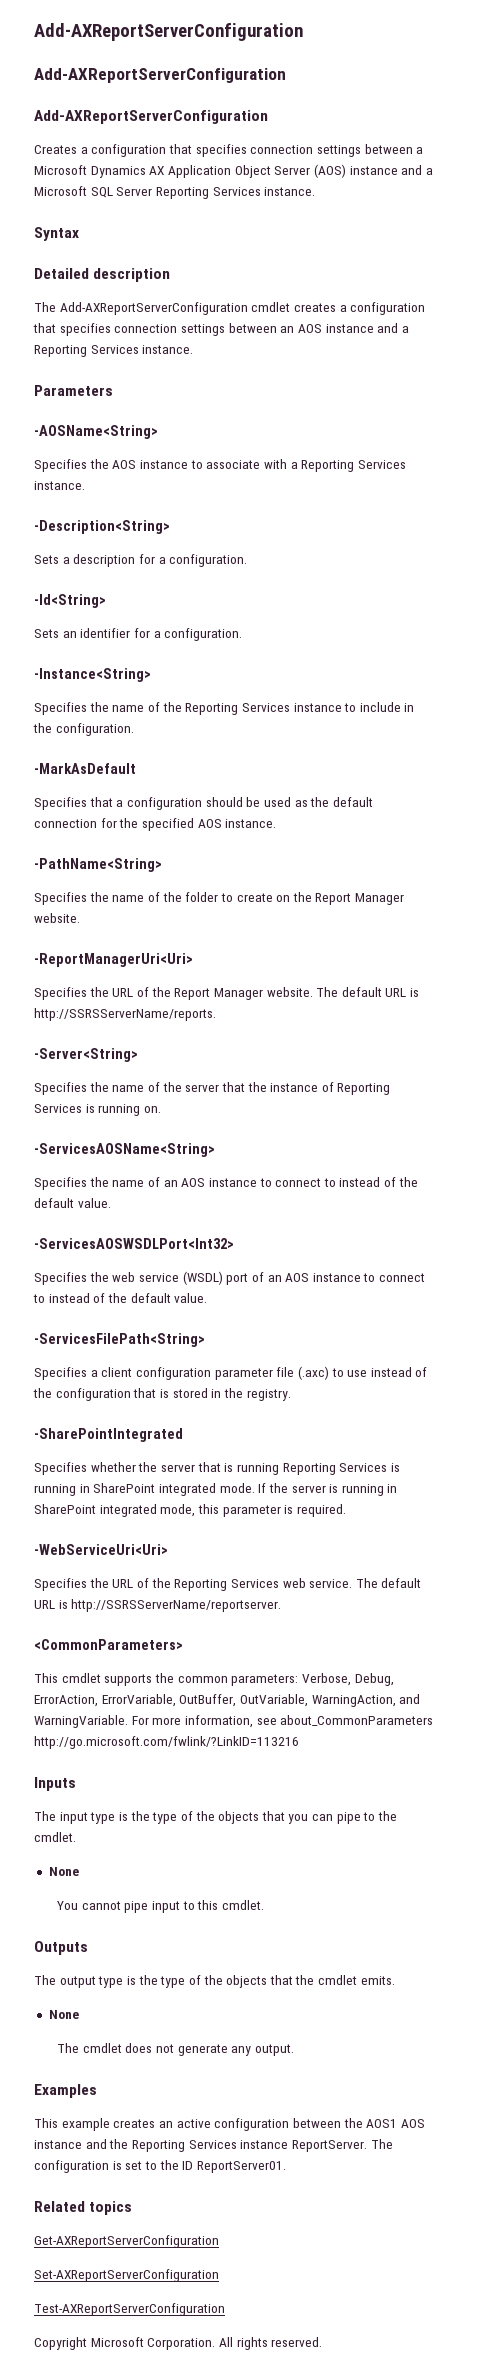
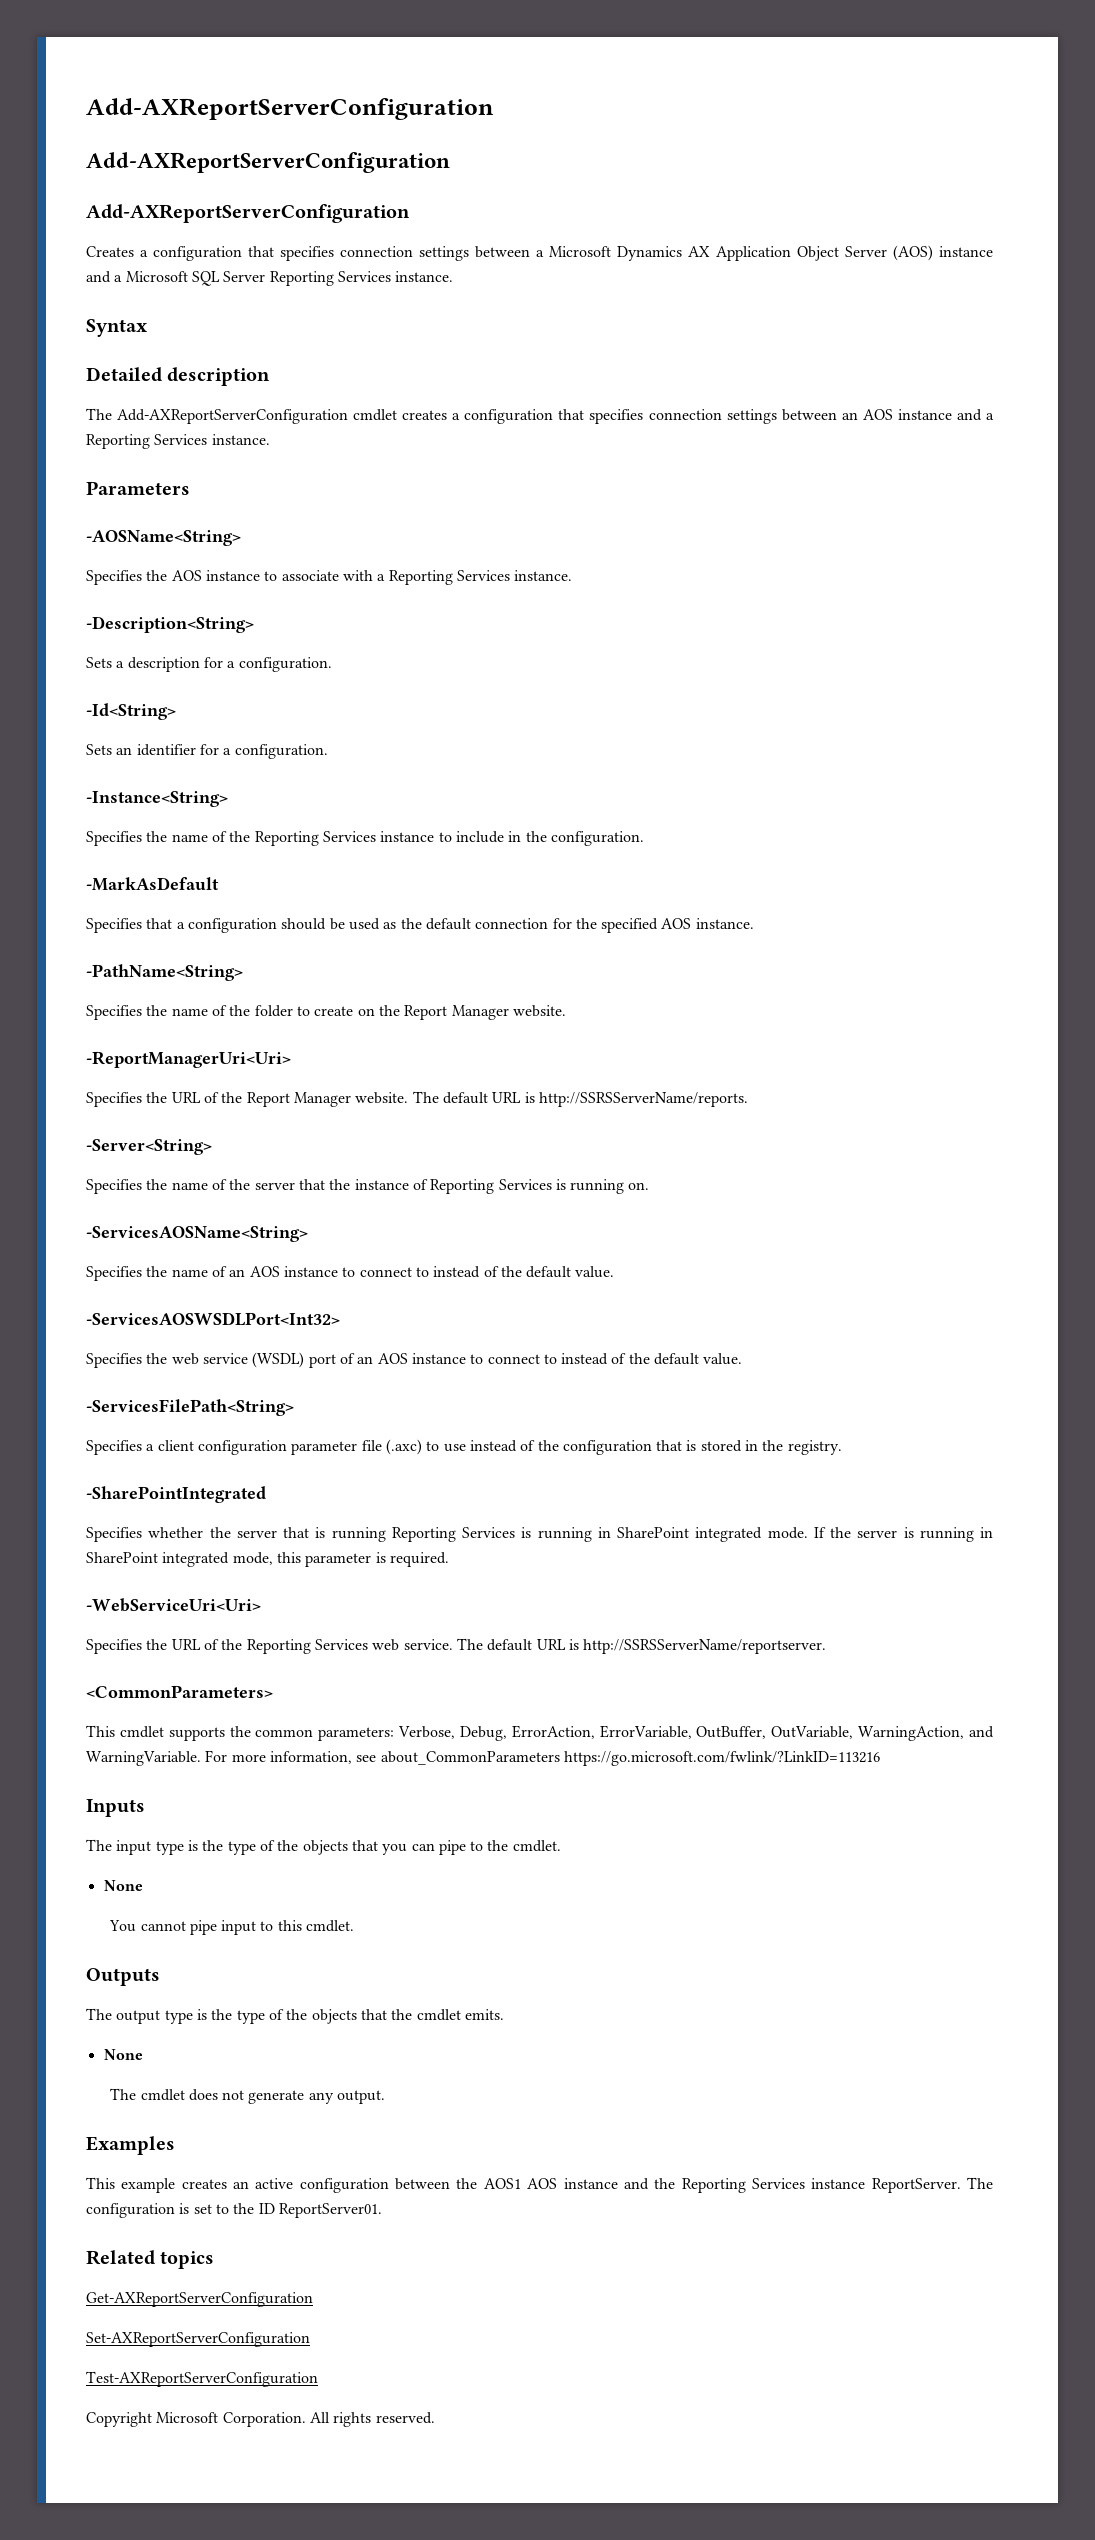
[34,1736,299,1749] http://go.microsoft.com/fwlink/?LinkID=113216 -> [563,1751,880,1766] https://go.microsoft.com/fwlink/?LinkID=113216

